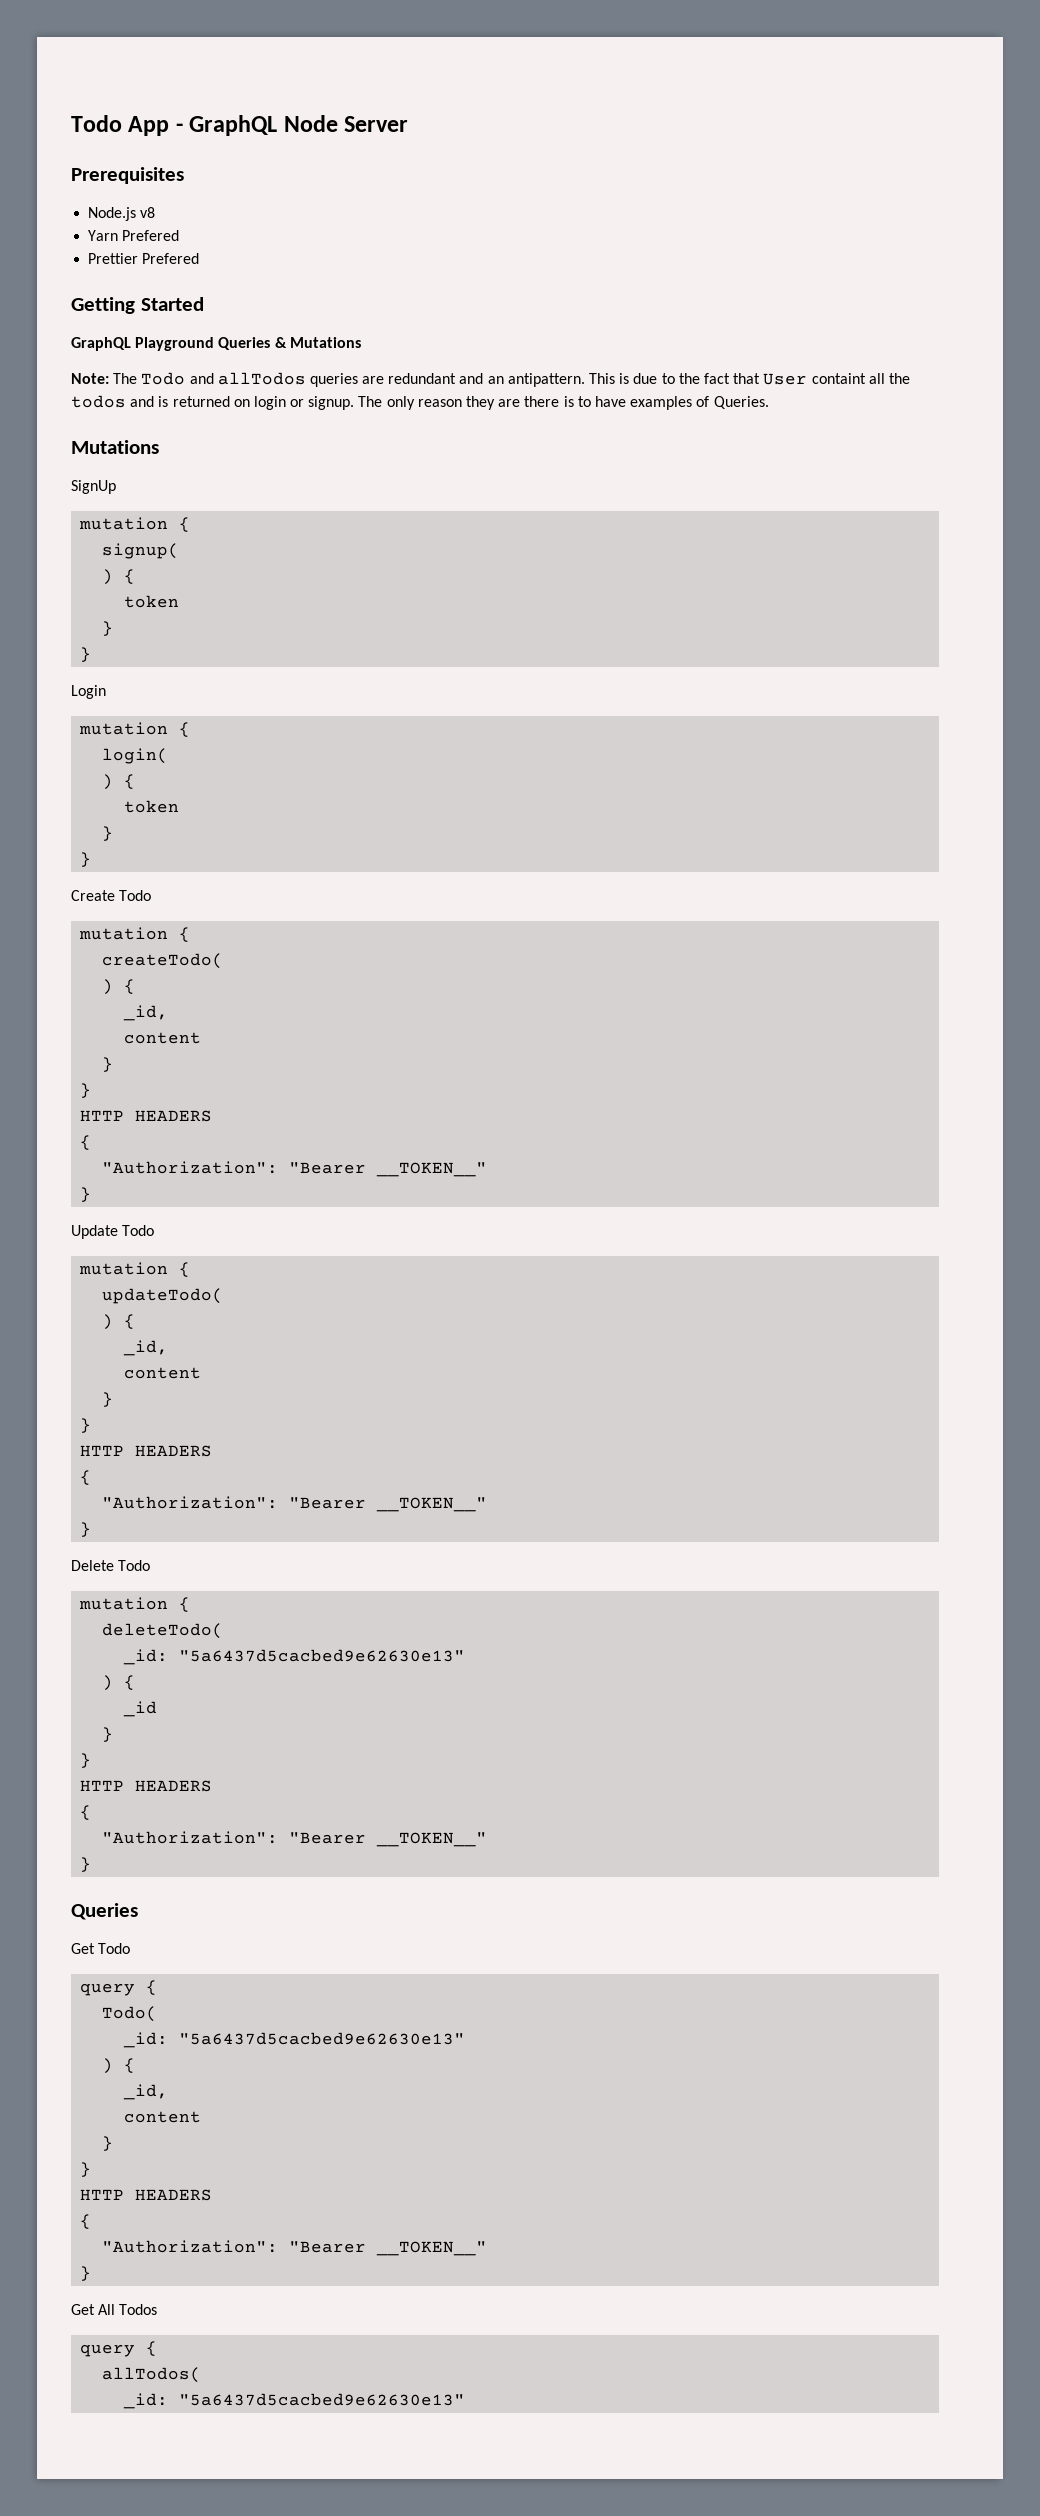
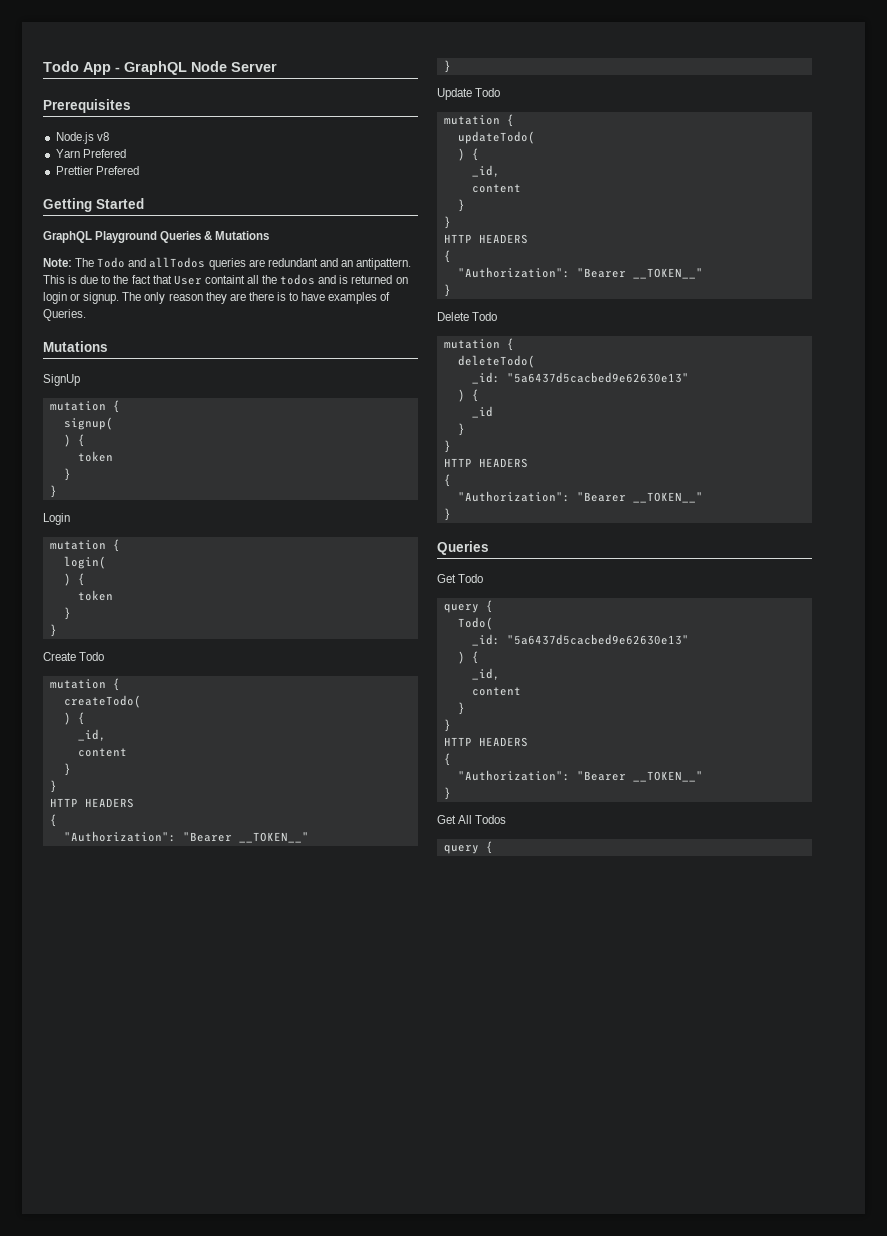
[102,2367,202,2383] [123,2393,466,2409] // allTodos( // _id: "5a6437d5cacbed9e62630e13" -> (493, 847) none

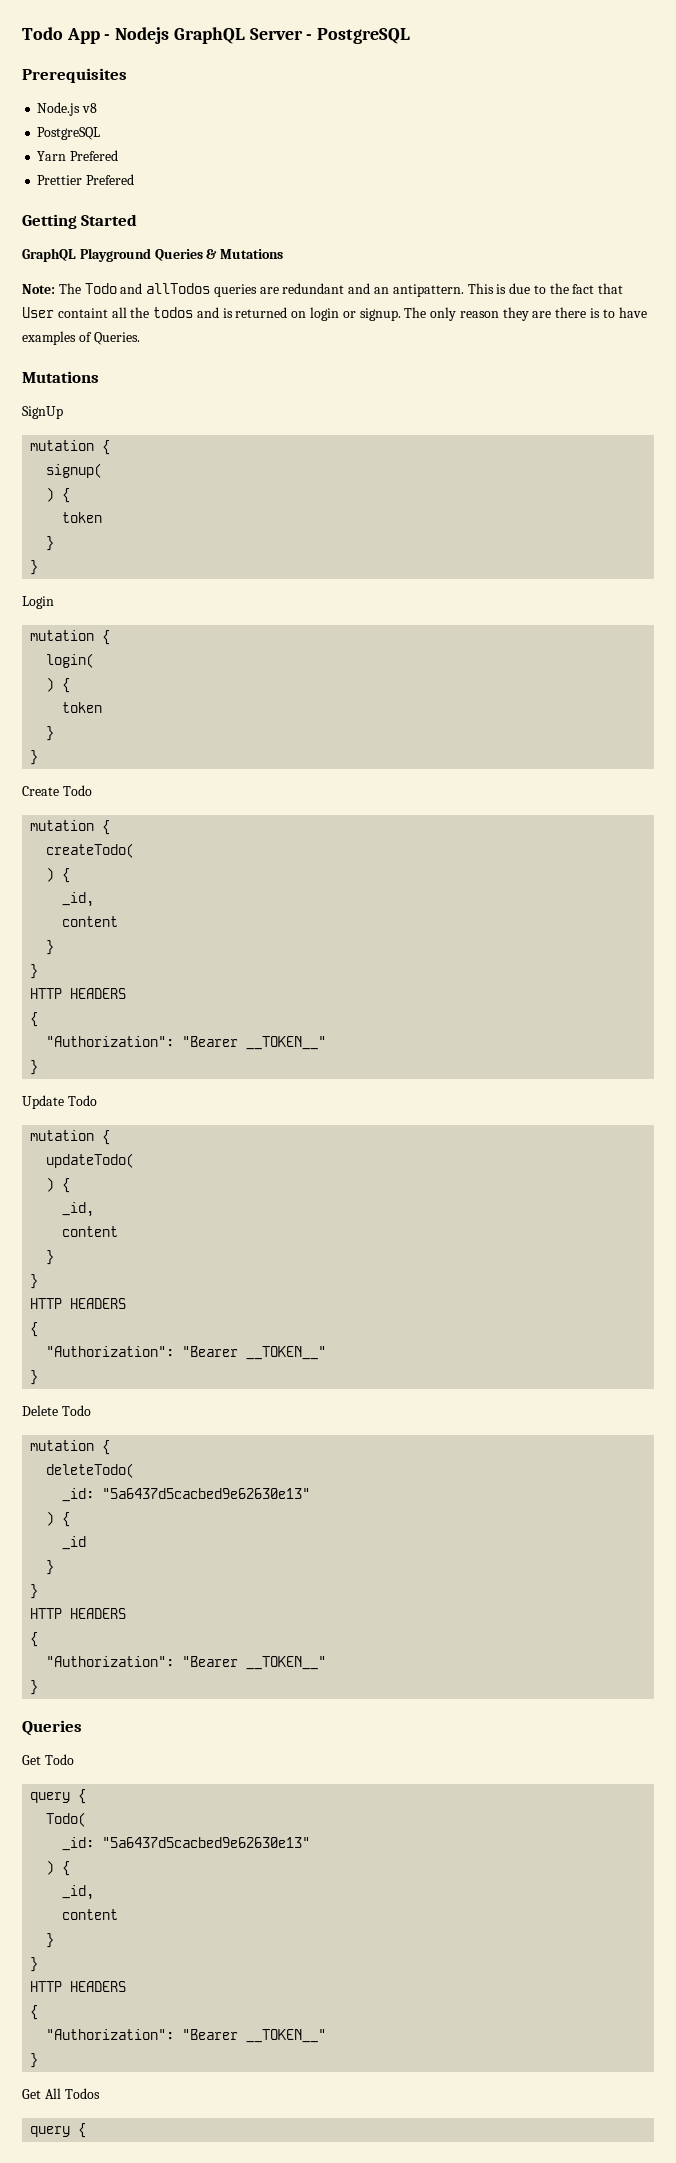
[124,61,227,75] GraphQL Node -> [115,27,245,44] Nodejs GraphQL
(277, 67) none -> [306,28,411,44] - PostgreSQL
(109, 136) none -> [37,127,101,140] // PostgreSQL

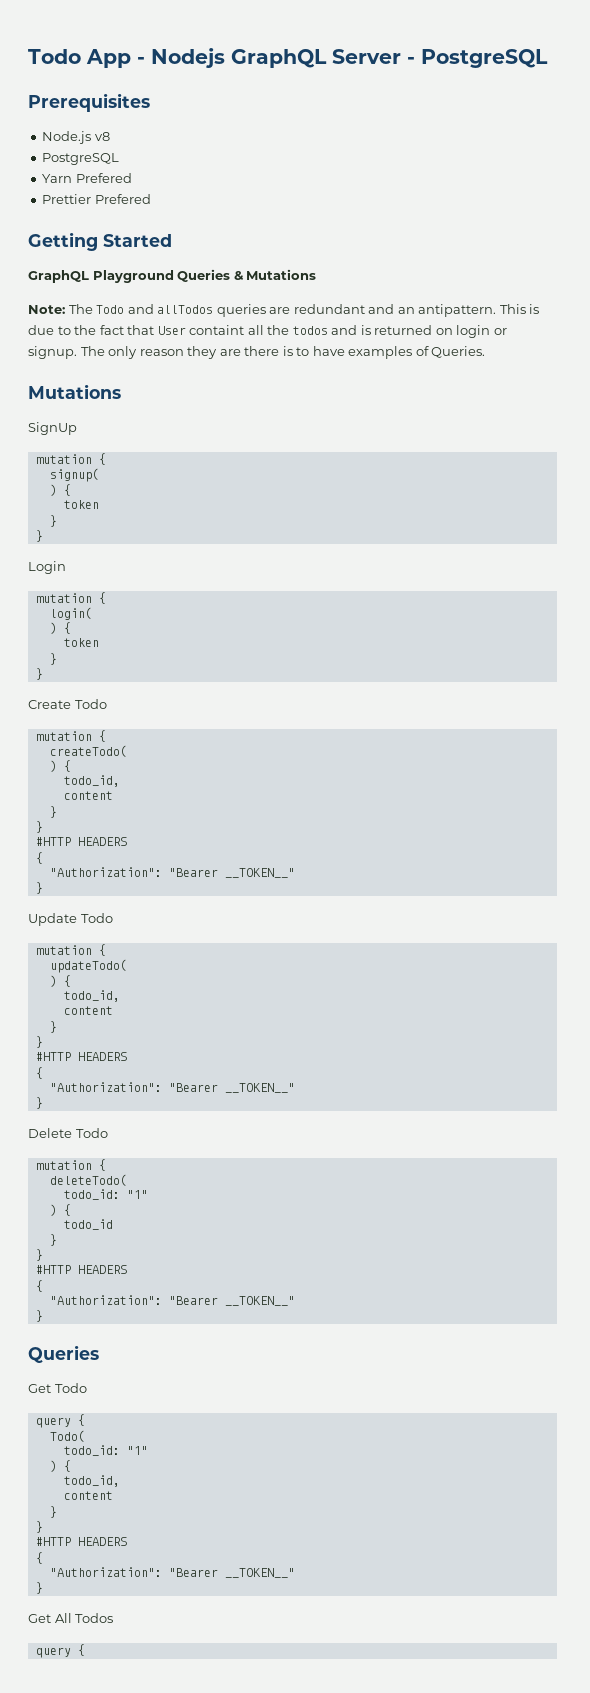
[62,892,95,907] [62,916,119,927] [46,940,55,955] [30,964,39,979] [30,988,63,999] _id, // content // } // } // HTTP -> [63,775,120,787] [63,791,113,800] [49,806,57,818] [35,821,43,833] [35,837,71,846] todo_id, // content // } // } // #HTTP
[62,1202,95,1217] [62,1226,119,1237] [46,1250,55,1265] [30,1274,39,1289] [30,1298,63,1309] _id, // content // } // } // HTTP -> [63,990,120,1002] [63,1006,113,1015] [49,1021,57,1033] [35,1036,43,1048] [35,1052,71,1061] todo_id, // content // } // } // #HTTP
[62,1488,311,1502] [46,1511,71,1527] [62,1536,87,1550] [46,1560,55,1575] [30,1584,39,1599] [30,1608,63,1619] _id: "5a6437d5cacbed9e62630e13" // ) { // _id // } // } // HTTP -> [63,1189,148,1200] [49,1204,71,1216] [63,1219,113,1230] [49,1234,57,1246] [35,1249,43,1261] [35,1265,71,1274] todo_id: "1" // ) { // todo_id // } // } // #HTTP
[62,1837,311,1851] [46,1860,71,1876] [62,1885,95,1900] [62,1909,119,1920] [46,1933,55,1948] [30,1957,39,1972] [30,1981,63,1992] _id: "5a6437d5cacbed9e62630e13" // ) { // _id, // content // } // } // HTTP -> [63,1445,148,1456] [49,1460,71,1472] [63,1475,120,1487] [63,1491,113,1500] [49,1506,57,1518] [35,1521,43,1533] [35,1537,71,1546] todo_id: "1" // ) { // todo_id, // content // } // } // #HTTP

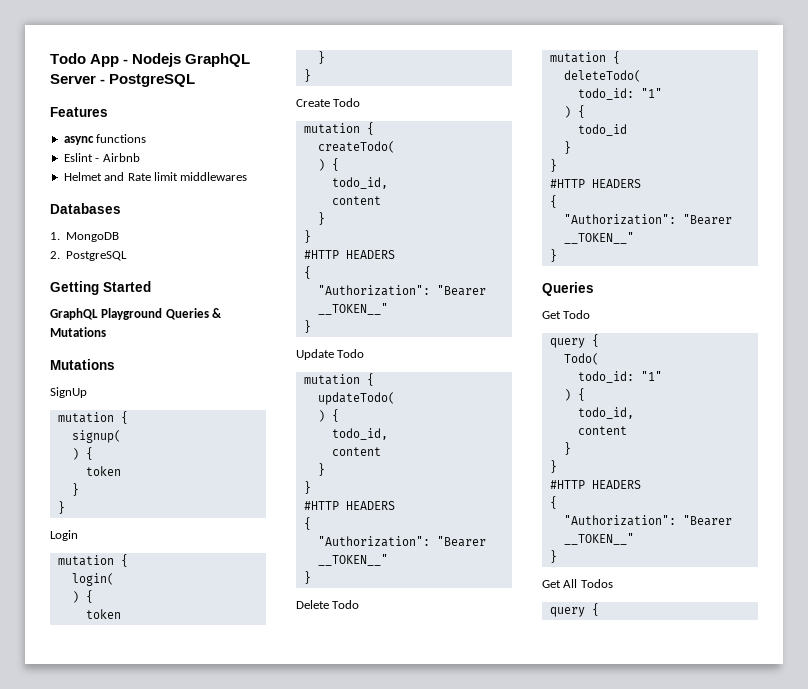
[28,93,150,112] [42,131,110,144] [42,153,120,165] [42,173,132,183] [42,194,151,204] Prerequisites // Node.js v8 // PostgreSQL // Yarn Prefered // Prettier Prefered -> [50,107,108,117] [63,134,147,145] [63,153,140,162] [63,172,248,181] [50,203,121,214] [50,232,120,242] [50,251,128,261] Features // async functions // Eslint - Airbnb // Helmet and Rate limit middlewares // Databases // 1. MongoDB // 2. PostgreSQL
[28,304,540,317] [28,325,507,338] [28,346,486,359] // Note: The Todo and allTodos queries are redundant and an antipattern. This is due to the fact that User containt all the todos and is returned on login or signup. The only reason they are there is to have examples of Queries. -> (106, 332) none

